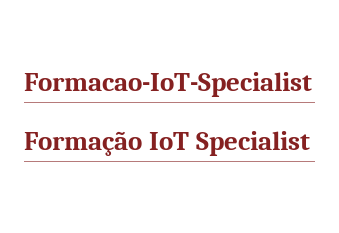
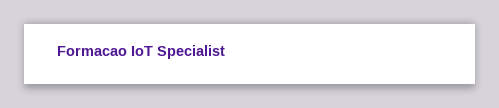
[24,72,312,97] [24,131,142,156] Formacao-IoT-Specialist // Formação -> [57,46,127,56] Formacao

